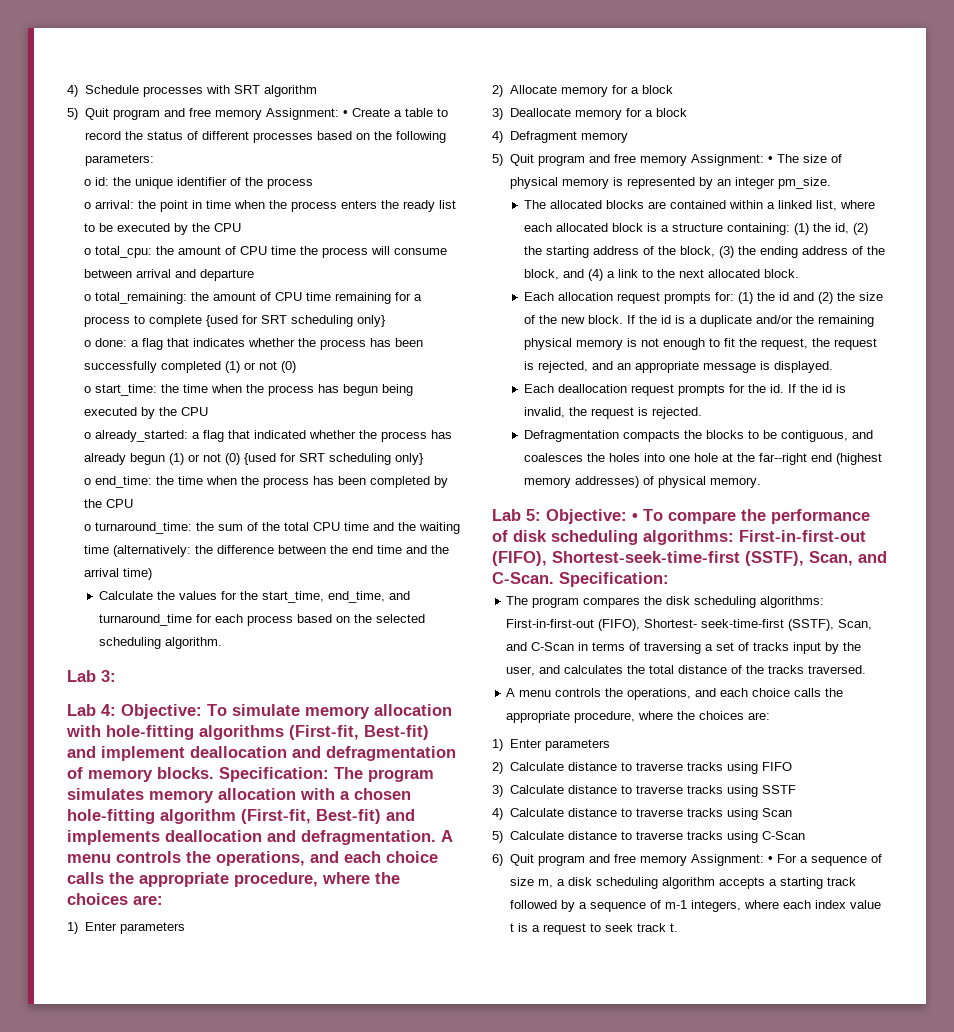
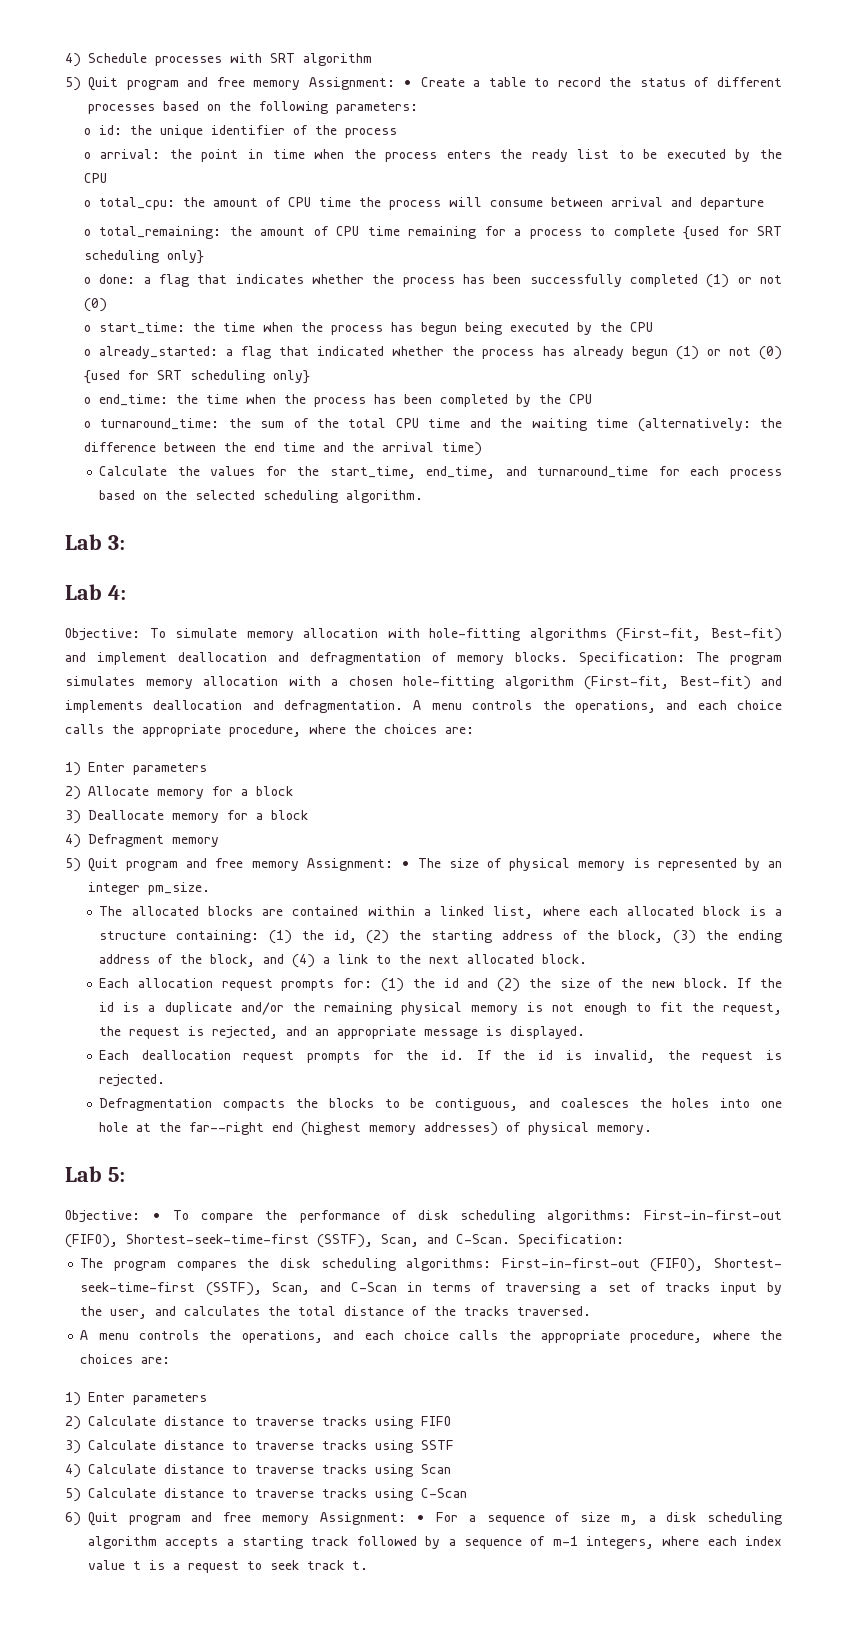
(116, 710) none -> (126, 592) //
(541, 515) none -> (125, 1174) //

